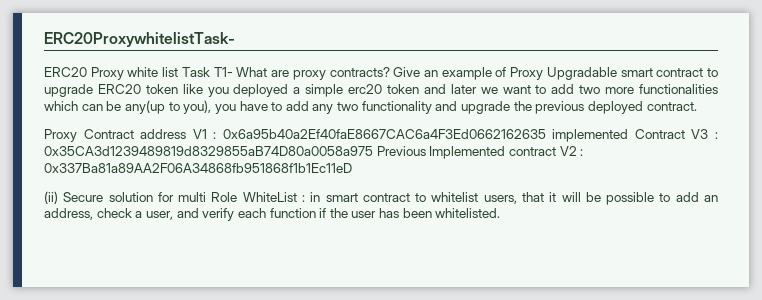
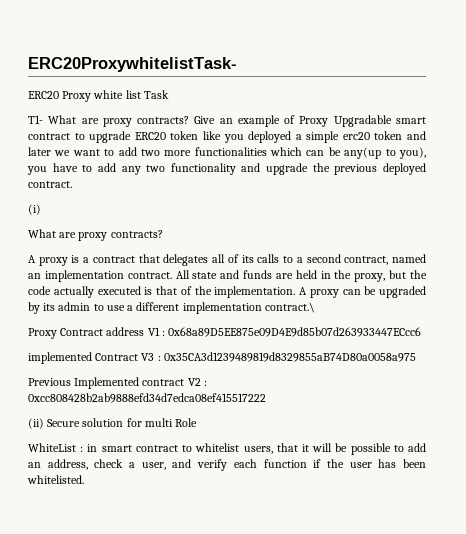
(210, 72) none -> (169, 94) //
(697, 106) none -> [28,204,41,215] [28,229,163,241] [28,254,426,266] [28,270,428,282] [28,286,426,298] [28,302,315,314] // (i) // What are proxy contracts? // A proxy is a contract that delegates all of its calls to a second contract, named an implementation contract. All state and funds are held in the proxy, but the code actually executed is that of the implementation. A proxy can be upgraded by its admin to use a different implementation contract.\
[222,129,546,139] 0x6a95b40a2Ef40faE8667CAC6a4F3Ed0662162635 -> [168,327,422,337] 0x68a89D5EE875e09D4E9d85b07d263933447ECcc6 //
(373, 151) none -> (416, 357) //
[44,163,352,173] 0x337Ba81a89AA2F06A34868fb951868f1b1Ec11eD -> [28,393,266,403] 0xcc808428b2ab9888efd34d7edca08ef415517222
(238, 197) none -> (198, 422) //

